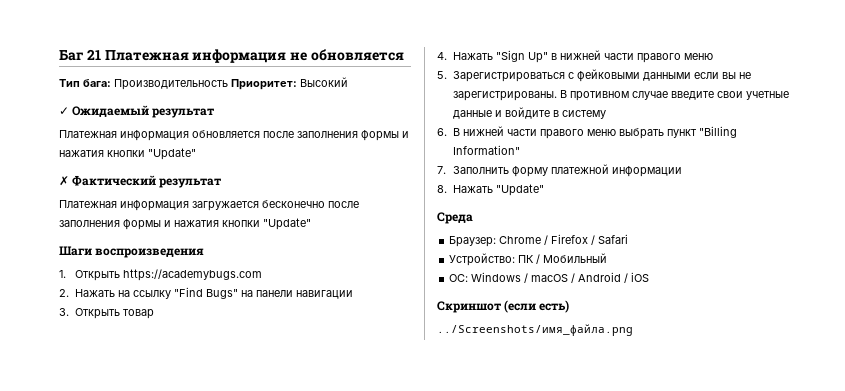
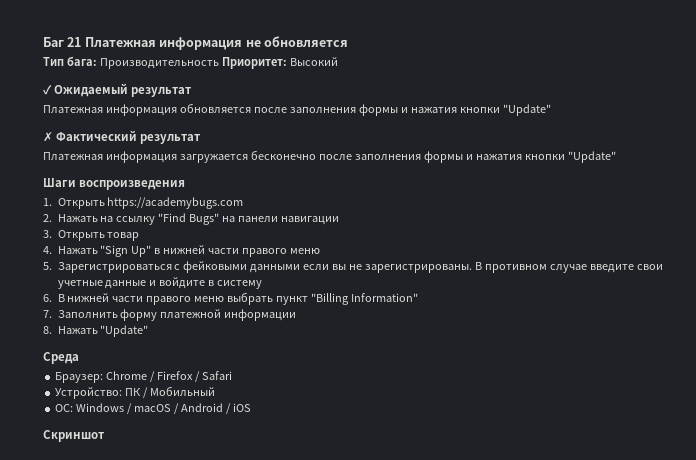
[504,300,570,313] [437,324,633,336] (если есть) // ../Screenshots/имя_файла.png -> (104, 436) none

